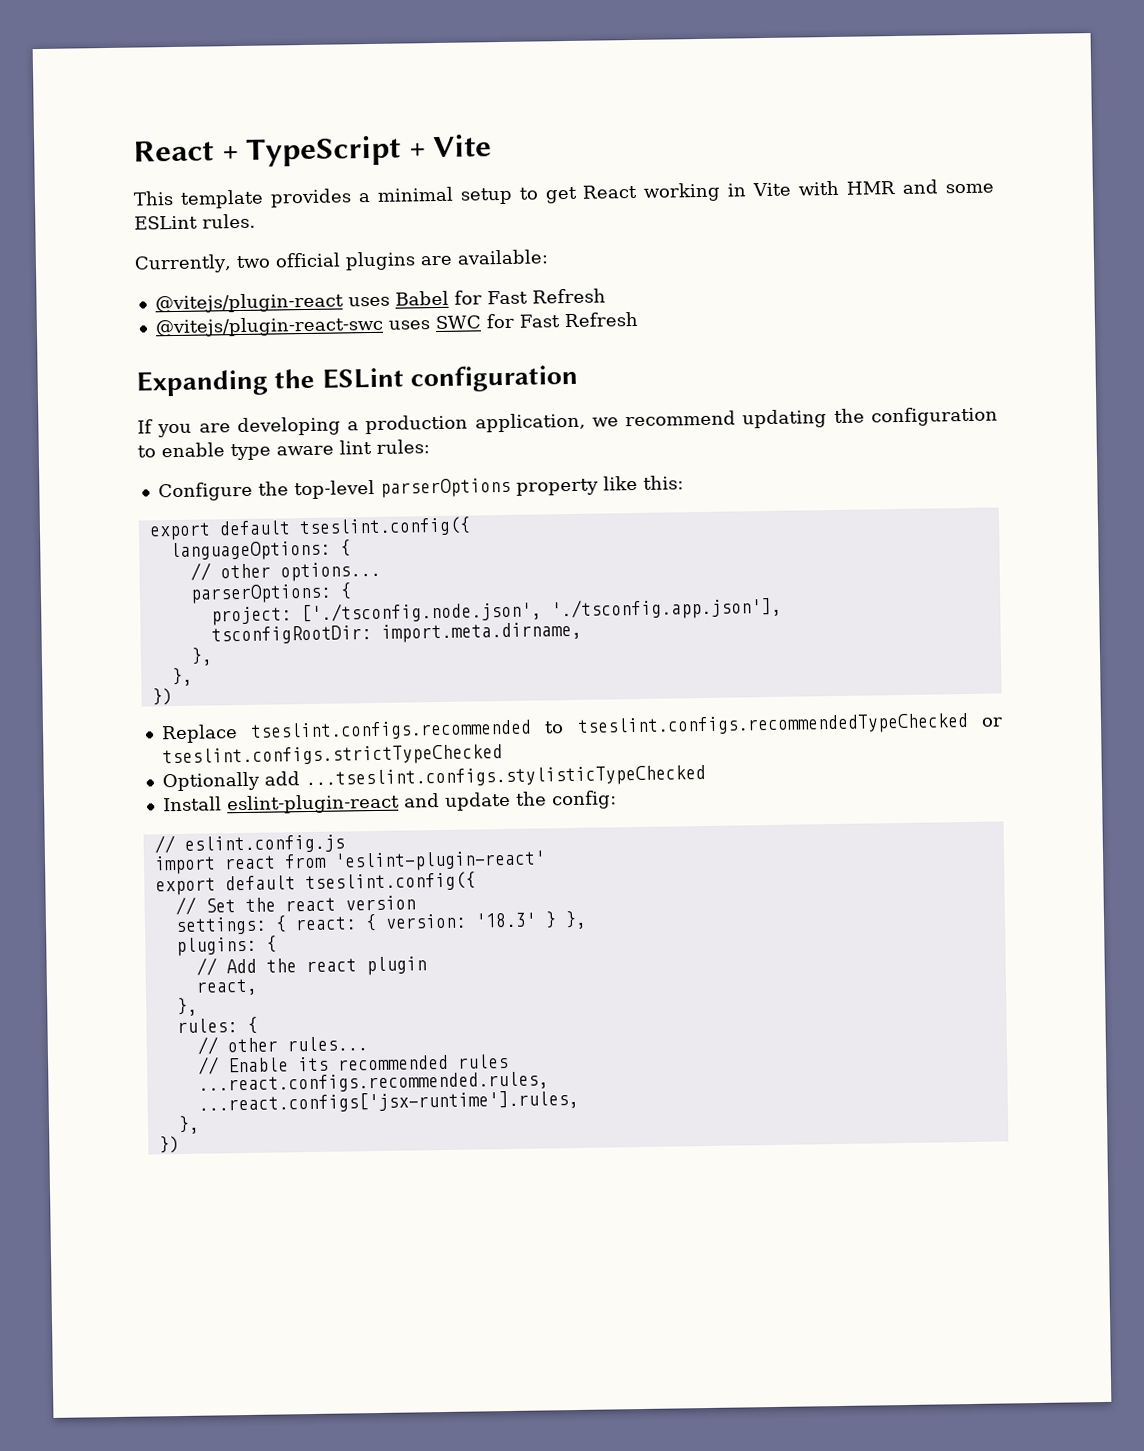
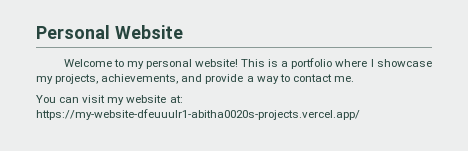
[133,134,493,167] [133,179,994,209] [134,213,256,230] [134,249,548,274] [154,288,606,314] [154,311,638,338] [136,364,578,397] [137,406,998,438] [137,439,430,461] [157,475,684,502] [148,516,471,541] [169,539,351,562] [189,561,381,582] [189,582,352,604] [210,596,782,626] [210,621,582,645] [190,647,213,666] [171,667,193,687] [151,688,173,706] [160,712,1003,744] [161,744,503,768] [161,764,706,792] [162,790,617,815] [153,834,345,854] [153,850,546,875] [154,871,476,896] [174,895,416,916] [174,910,587,936] [175,935,277,957] [195,956,427,976] [195,978,258,996] [176,997,198,1017] [176,1016,258,1034] [196,1036,368,1055] [196,1054,509,1075] [197,1071,549,1094] [197,1089,579,1114] [177,1115,200,1135] [158,1136,180,1154] React + TypeScript + Vite // This template provides a minimal setup to get React working in Vite with HMR and some ESLint rules. // Currently, two official plugins are available: // @vitejs/plugin-react uses Babel for Fast Refresh // @vitejs/plugin-react-swc uses SWC for Fast Refresh // Expanding the ESLint configuration // If you are developing a production application, we recommend updating the configuration to enable type aware lint rules: // Configure the top-level parserOptions property like this: // export default tseslint.config({ // languageOptions: { // // other options... // parserOptions: { // project: ['./tsconfig.node.json', './tsconfig.app.json'], // tsconfigRootDir: import.meta.dirname, // }, // }, // }) // Replace tseslint.configs.recommended to tseslint.configs.recommendedTypeChecked or tseslint.configs.strictTypeChecked // Optionally add ...tseslint.configs.stylisticTypeChecked // Install eslint-plugin-react and update the config: // // eslint.config.js // import react from 'eslint-plugin-react' // export default tseslint.config({ // // Set the react version // settings: { react: { version: '18.3' } }, // plugins: { // // Add the react plugin // react, // }, // rules: { // // other rules... // // Enable its recommended rules // ...react.configs.recommended.rules, // ...react.configs['jsx-runtime'].rules, // }, // }) -> [36,25,183,39] [63,58,432,69] [36,74,354,84] [36,95,183,105] [36,109,360,120] Personal Website // Welcome to my personal website! This is a portfolio where I showcase my projects, achievements, and provide a way to contact me. // You can visit my website at: https://my-website-dfeuuulr1-abitha0020s-projects.vercel.app/

